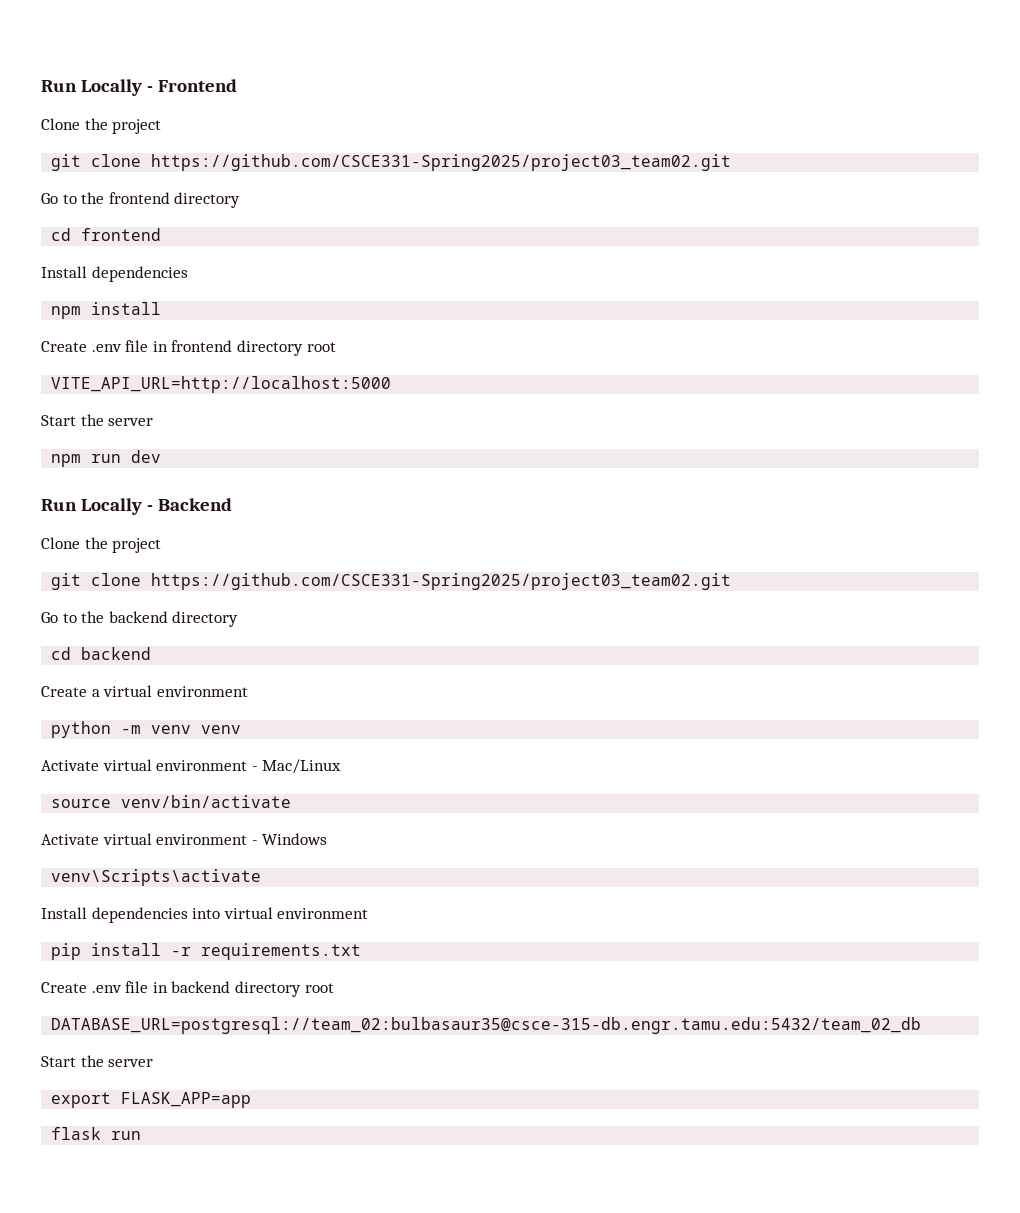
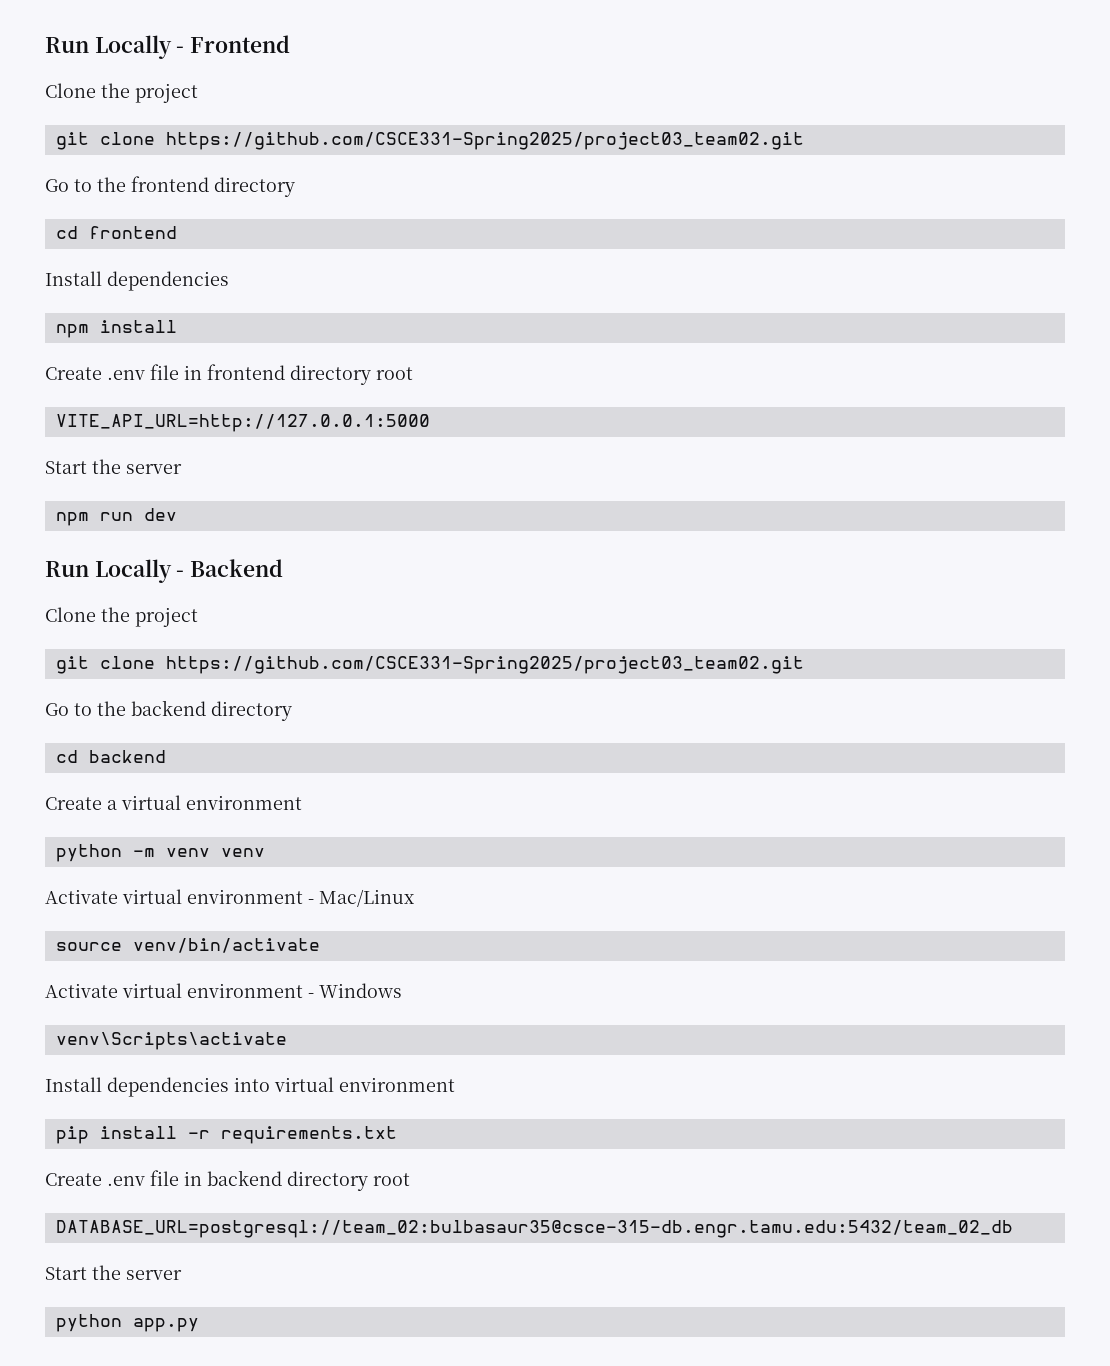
[51,376,392,393] VITE_API_URL=http://localhost:5000 -> [55,414,430,432] VITE_API_URL=http://127.0.0.1:5000
[51,1092,252,1108] [51,1127,142,1140] export FLASK_APP=app // flask run -> [55,1314,199,1332] python app.py

